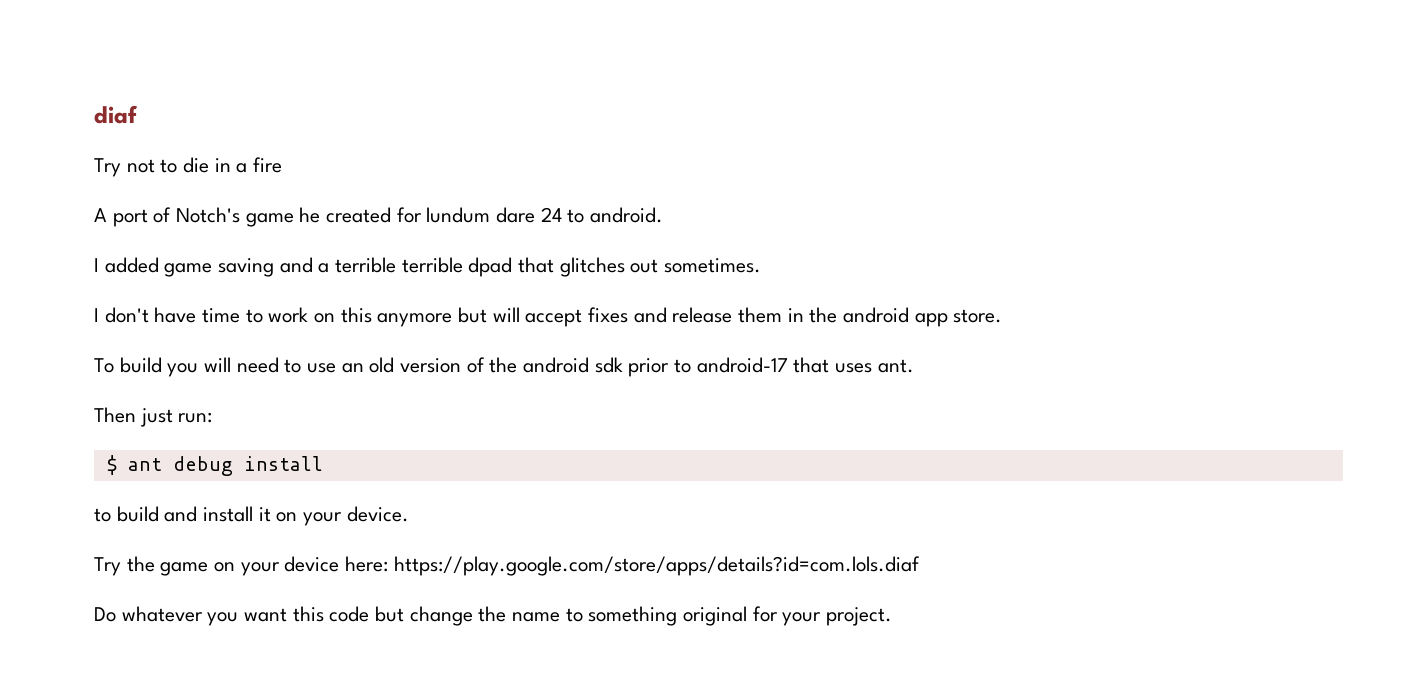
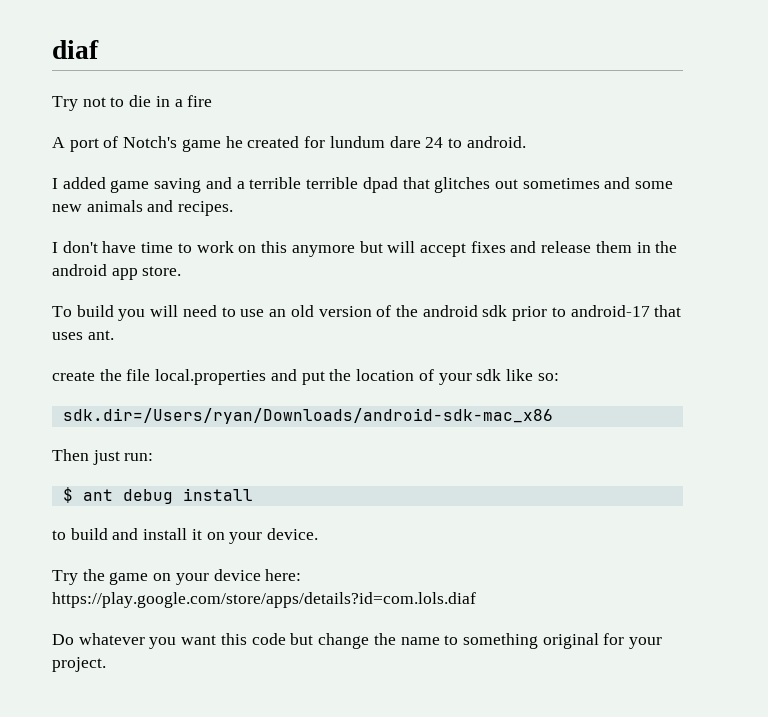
[664,258,762,273] sometimes. -> [522,177,674,189] [52,200,234,216] sometimes and some new animals and recipes.
(914, 366) none -> [52,369,559,385] [62,408,553,424] // create the file local.properties and put the location of your sdk like so: // sdk.dir=/Users/ryan/Downloads/android-sdk-mac_x86

